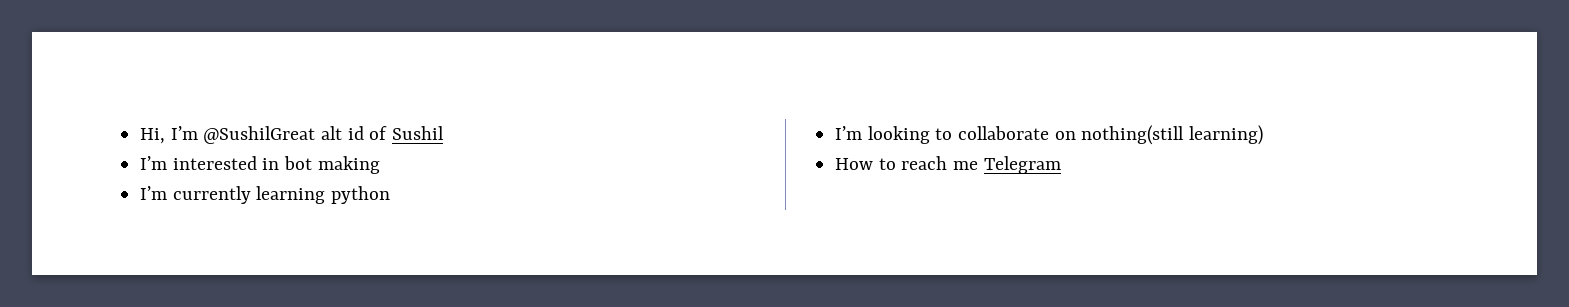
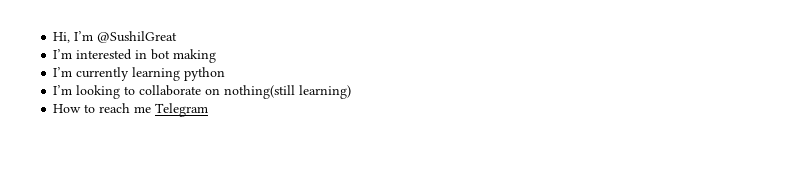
[321,126,445,140] alt id of Sushil -> (178, 37) none

